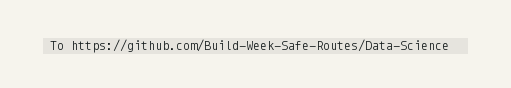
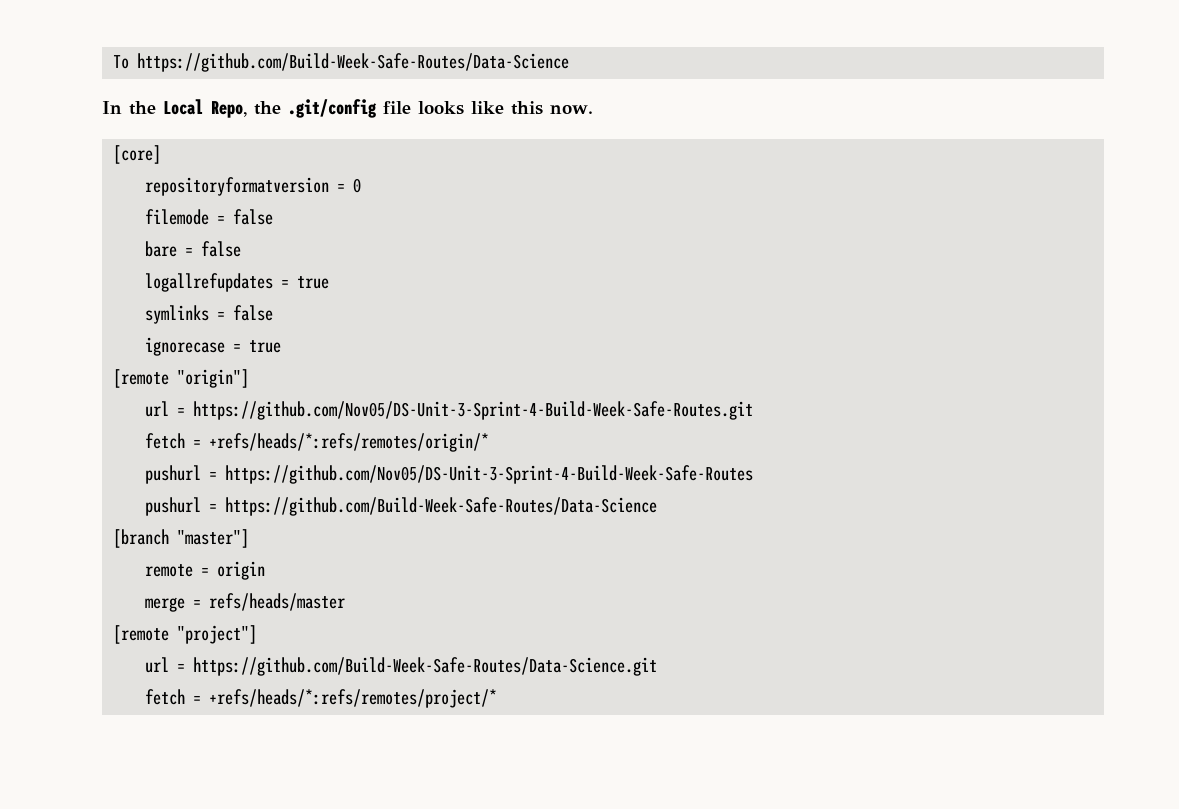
(450, 46) none -> [102,99,593,118] [113,145,162,164] [145,177,362,196] [145,209,274,225] [145,241,242,257] [145,273,330,292] [145,305,274,324] [145,337,282,356] [113,369,250,388] [145,401,754,420] [145,433,490,452] [145,465,754,484] [145,497,658,516] [113,529,250,548] [145,561,266,580] [145,593,346,612] [113,625,258,644] [145,657,658,676] [145,689,498,708] // In the Local Repo, the .git/config file looks like this now. // [core] // repositoryformatversion = 0 // filemode = false // bare = false // logallrefupdates = true // symlinks = false // ignorecase = true // [remote "origin"] // url = https://github.com/Nov05/DS-Unit-3-Sprint-4-Build-Week-Safe-Routes.git // fetch = +refs/heads/*:refs/remotes/origin/* // pushurl = https://github.com/Nov05/DS-Unit-3-Sprint-4-Build-Week-Safe-Routes // pushurl = https://github.com/Build-Week-Safe-Routes/Data-Science // [branch "master"] // remote = origin // merge = refs/heads/master // [remote "project"] // url = https://github.com/Build-Week-Safe-Routes/Data-Science.git // fetch = +refs/heads/*:refs/remotes/project/*

